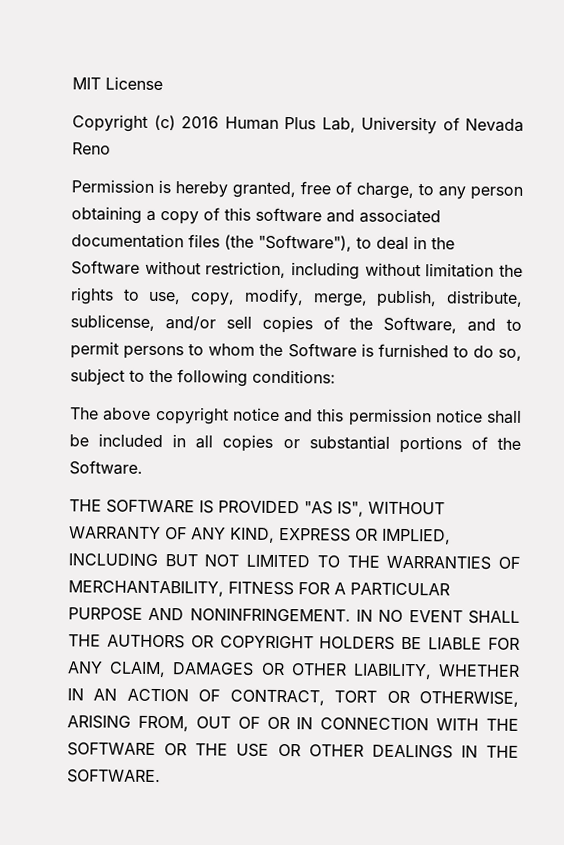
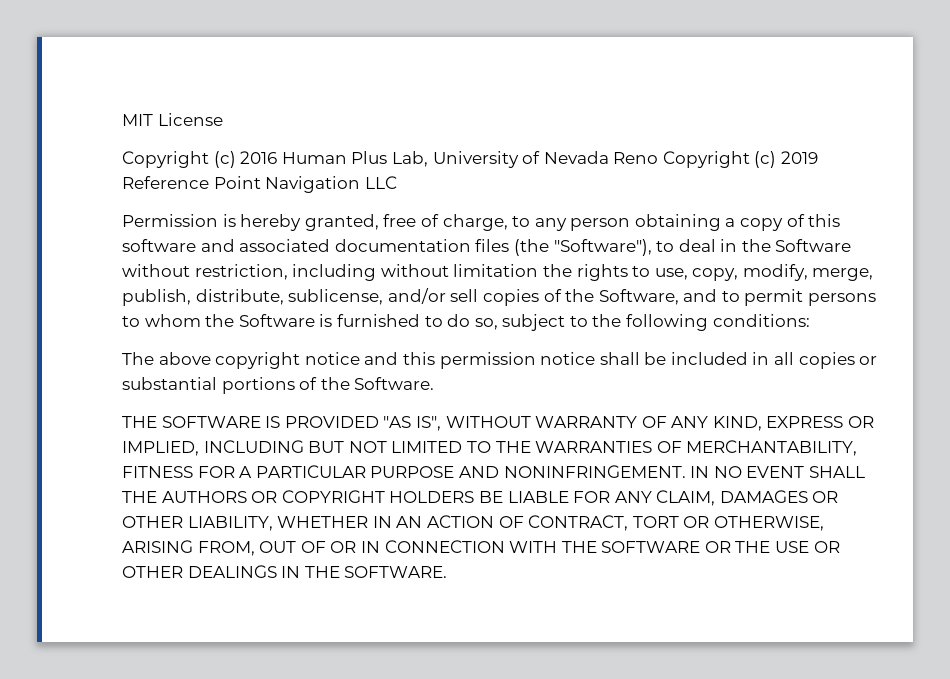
(111, 148) none -> [662,151,819,168] [122,176,397,193] Copyright (c) 2019 Reference Point Navigation LLC

